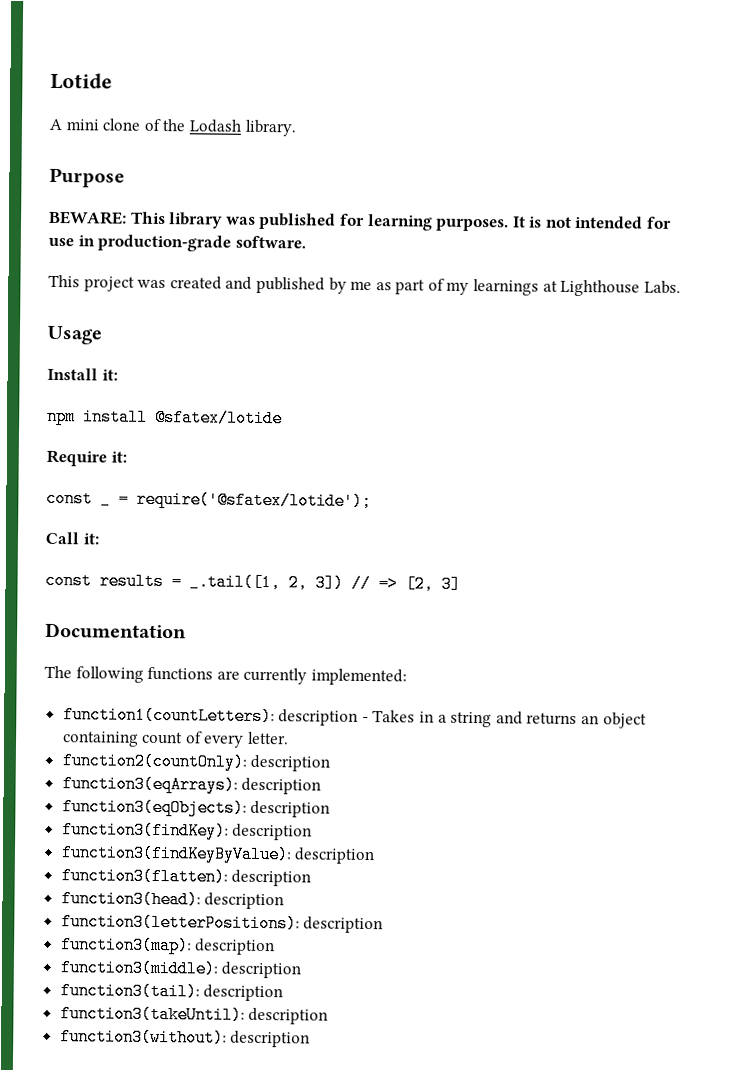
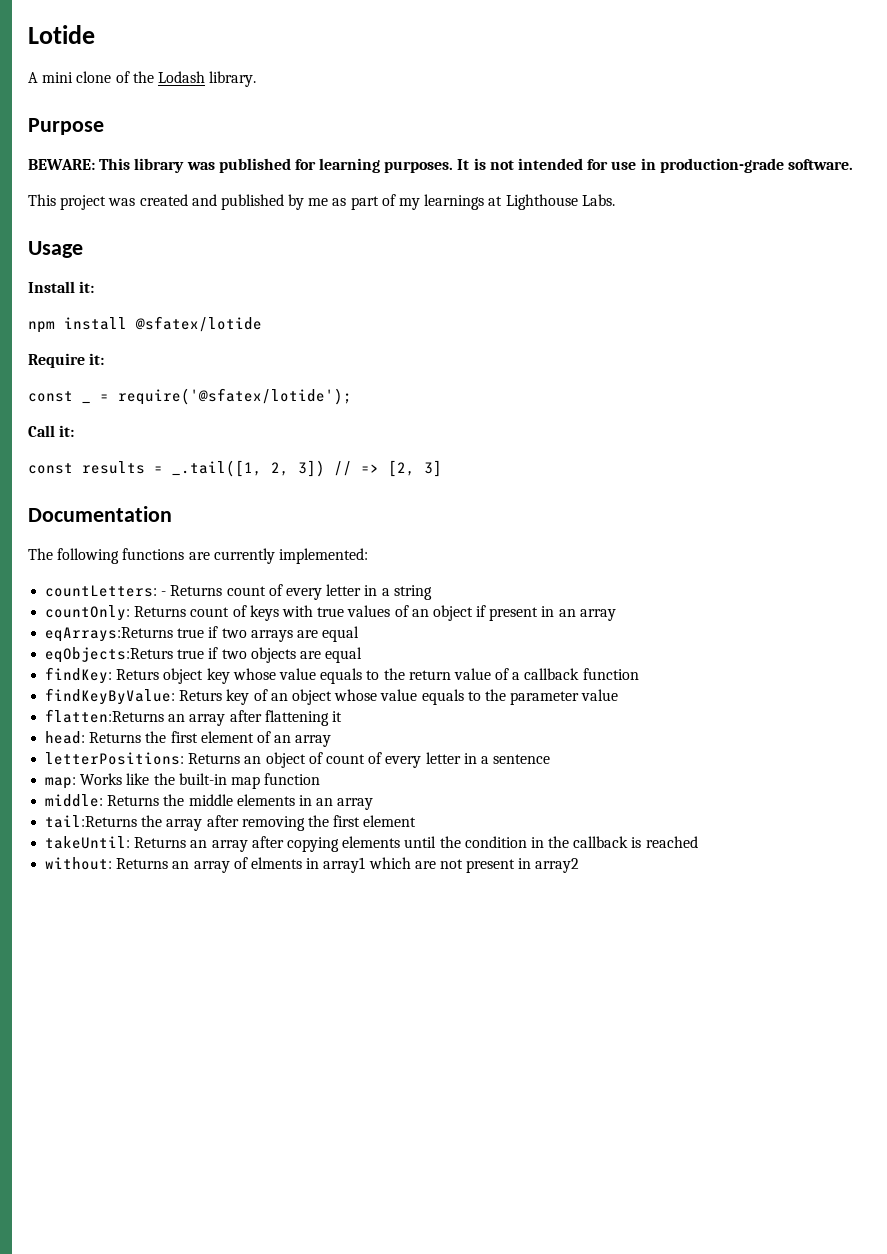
[62,706,647,729] [61,731,290,748] [61,752,331,772] [61,775,322,795] [61,798,331,818] [61,821,313,841] [60,844,376,865] [60,867,312,887] [60,890,285,910] [60,913,384,934] [60,936,276,956] [59,959,302,979] [59,982,284,1002] [59,1005,329,1025] [59,1028,311,1048] function1(countLetters): description - Takes in a string and returns an object containing count of every letter. // function2(countOnly): description // function3(eqArrays): description // function3(eqObjects): description // function3(findKey): description // function3(findKeyByValue): description // function3(flatten): description // function3(head): description // function3(letterPositions): description // function3(map): description // function3(middle): description // function3(tail): description // function3(takeUntil): description // function3(without): description -> [45,584,432,600] [45,605,616,621] [45,626,360,642] [45,647,363,663] [45,667,639,684] [45,688,619,705] [45,709,342,726] [45,731,332,747] [45,752,551,768] [45,773,321,789] [45,794,374,810] [45,815,417,831] [45,836,698,852] [45,857,580,873] countLetters: - Returns count of every letter in a string // countOnly: Returns count of keys with true values of an object if present in an array // eqArrays:Returns true if two arrays are equal // eqObjects:Returs true if two objects are equal // findKey: Returs object key whose value equals to the return value of a callback function // findKeyByValue: Returs key of an object whose value equals to the parameter value // flatten:Returns an array after flattening it // head: Returns the first element of an array // letterPositions: Returns an object of count of every letter in a sentence // map: Works like the built-in map function // middle: Returns the middle elements in an array // tail:Returns the array after removing the first element // takeUntil: Returns an array after copying elements until the condition in the callback is reached // without: Returns an array of elments in array1 which are not present in array2

